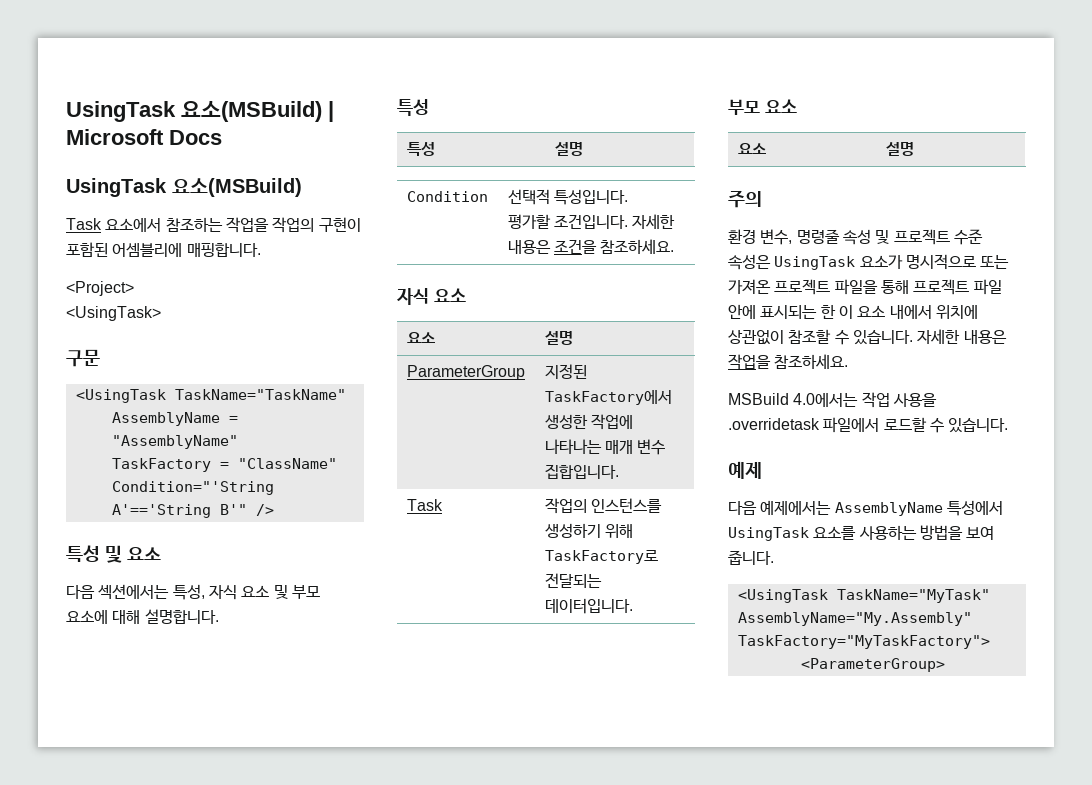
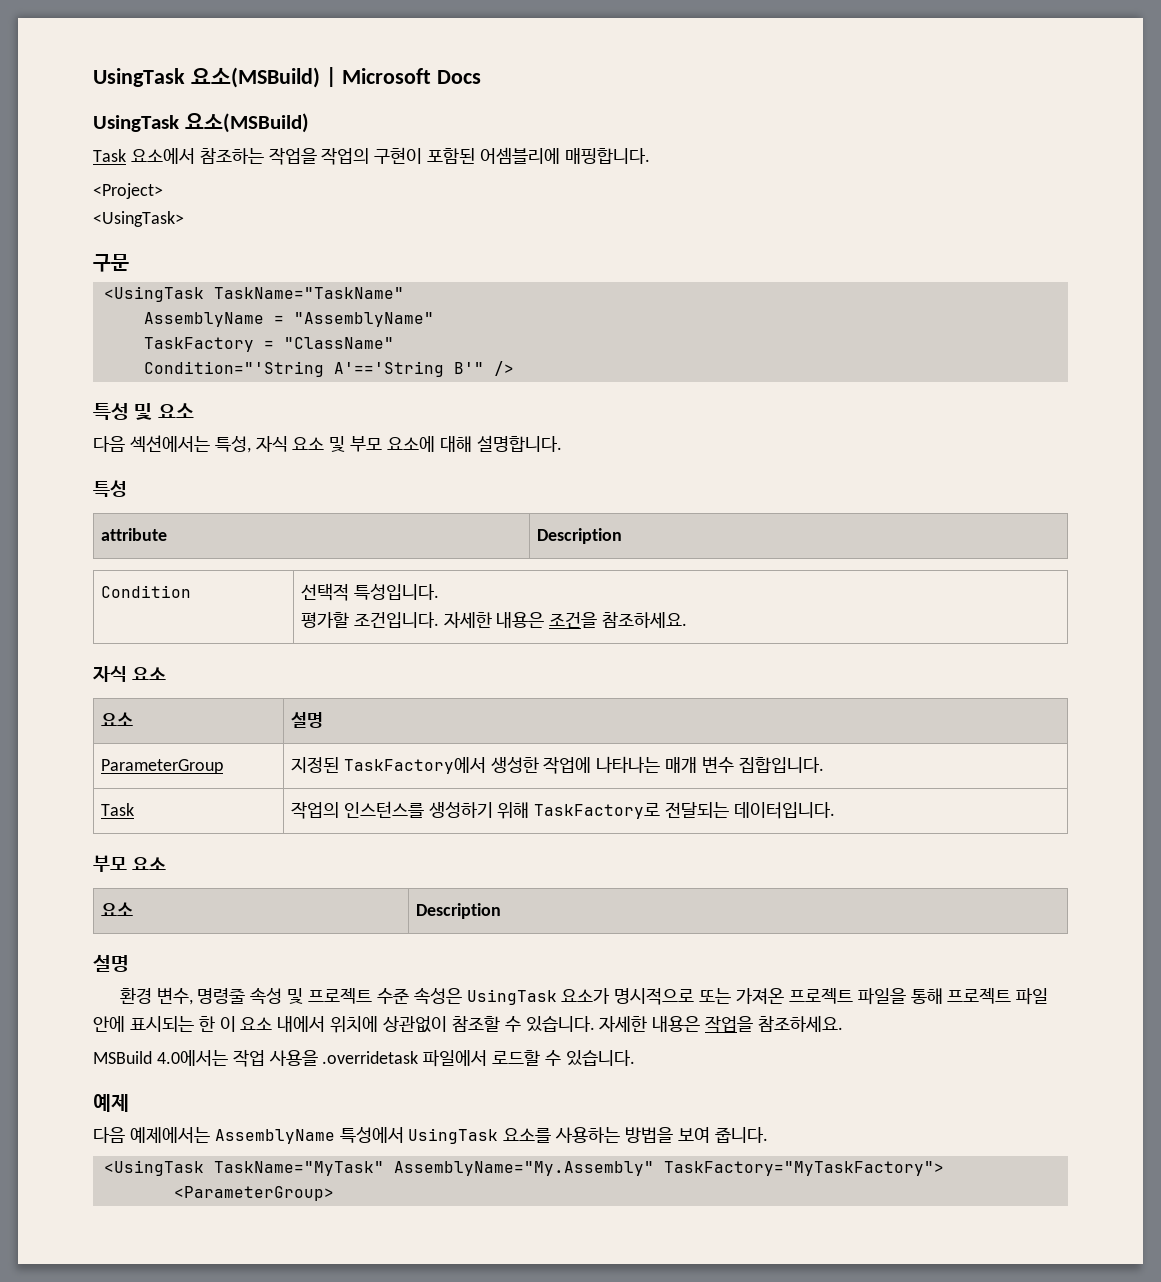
[406,142,435,156] [554,142,583,156] 특성 | 설명 -> [100,528,167,541] [536,528,622,544] attribute | Description
[885,142,914,156] [728,190,762,208] 설명 // 주의 -> [415,903,501,919] [93,954,129,972] Description // 설명

